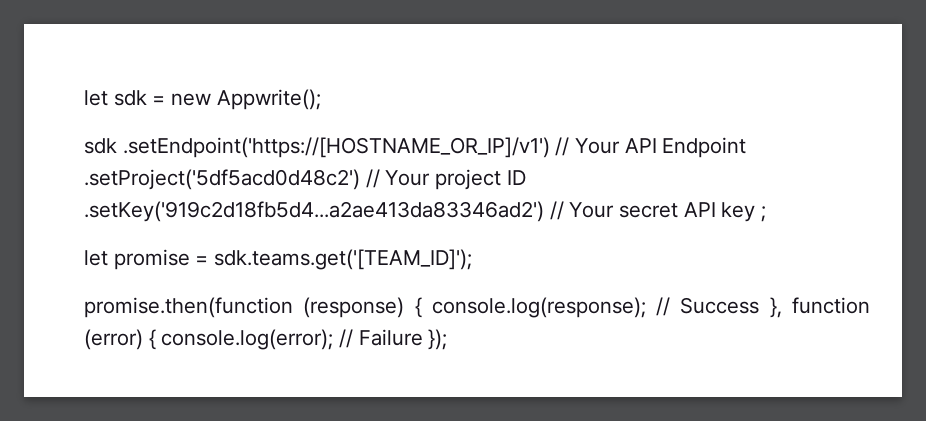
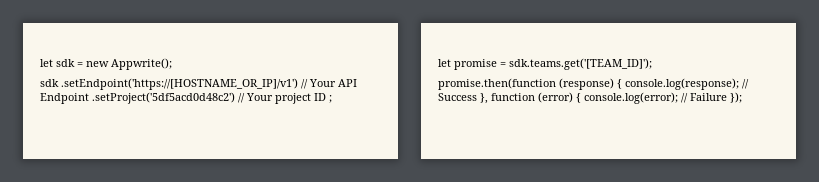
[84,201,756,222] .setKey('919c2d18fb5d4...a2ae413da83346ad2') // Your secret API key -> (326, 97) none

